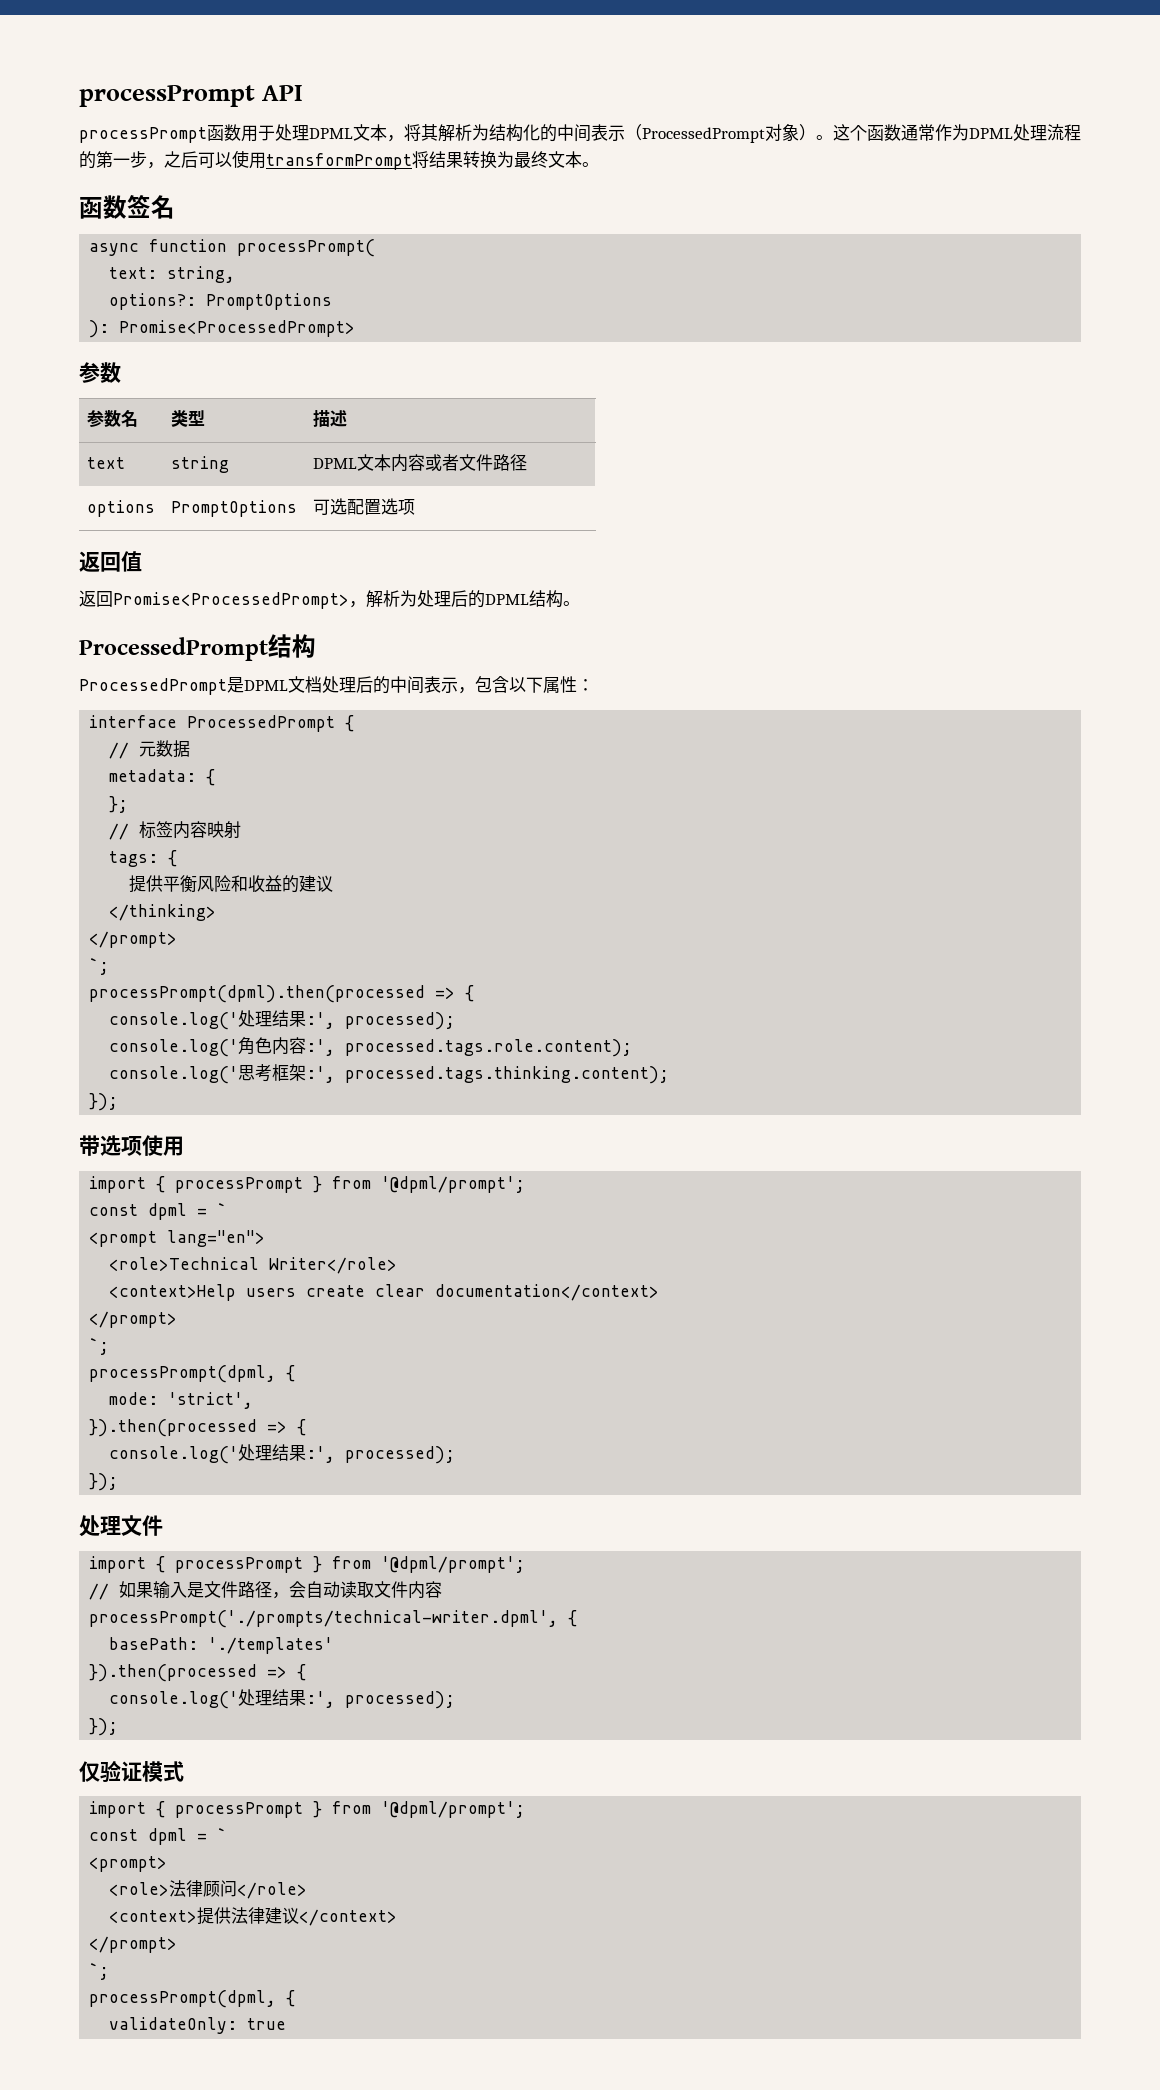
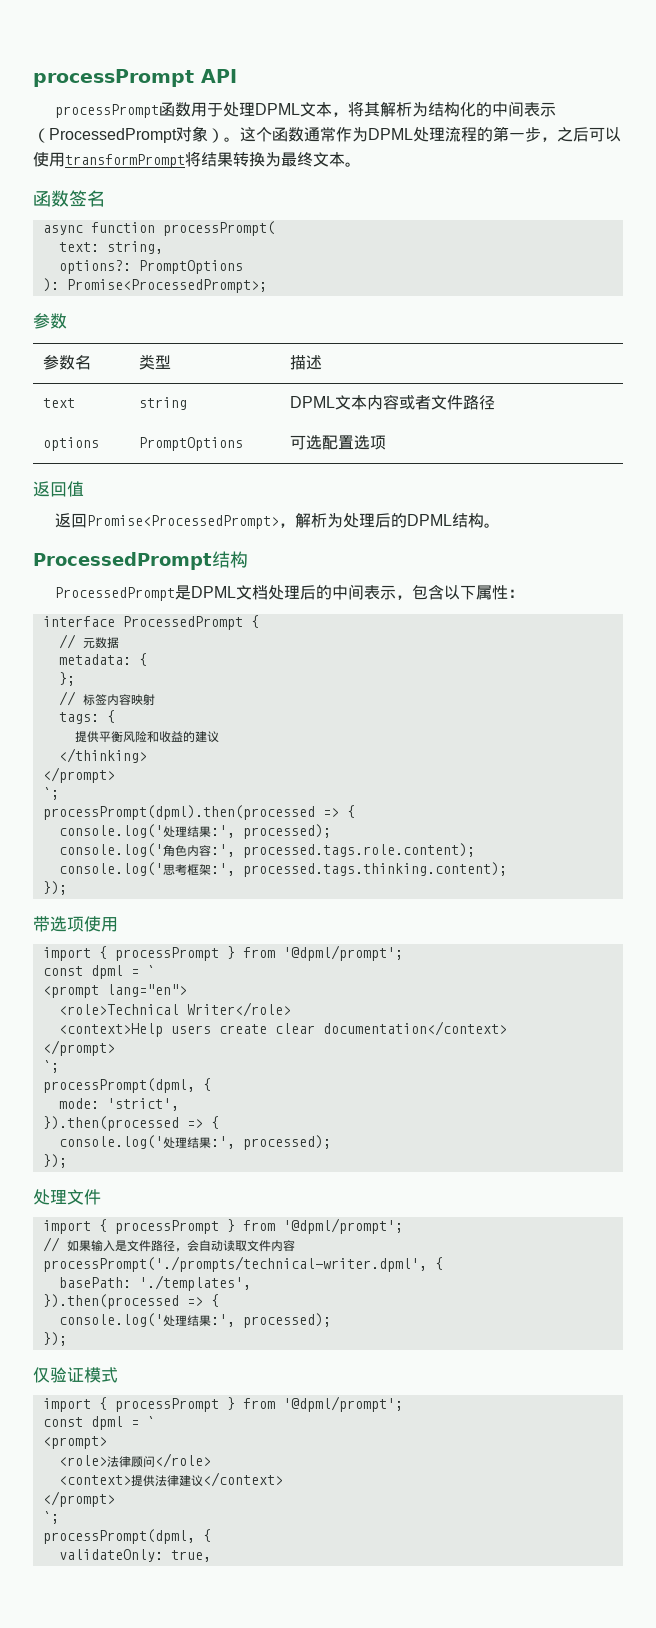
[119,320,356,337] Promise<ProcessedPrompt> -> [66,279,267,293] Promise<ProcessedPrompt>;
[208,1637,334,1654] './templates' -> [138,1275,251,1291] './templates',
[247,2018,287,2030] true -> [170,1550,211,1562] true,

